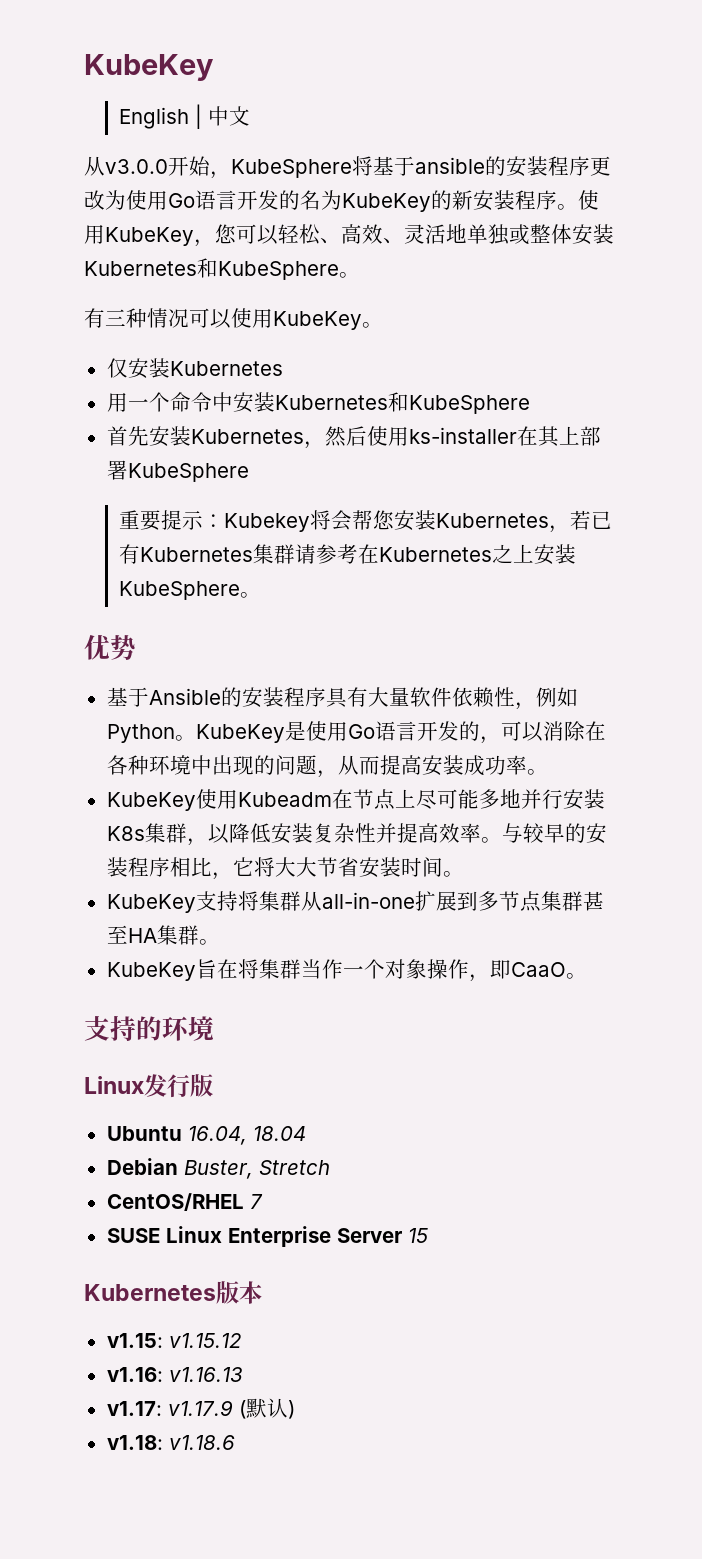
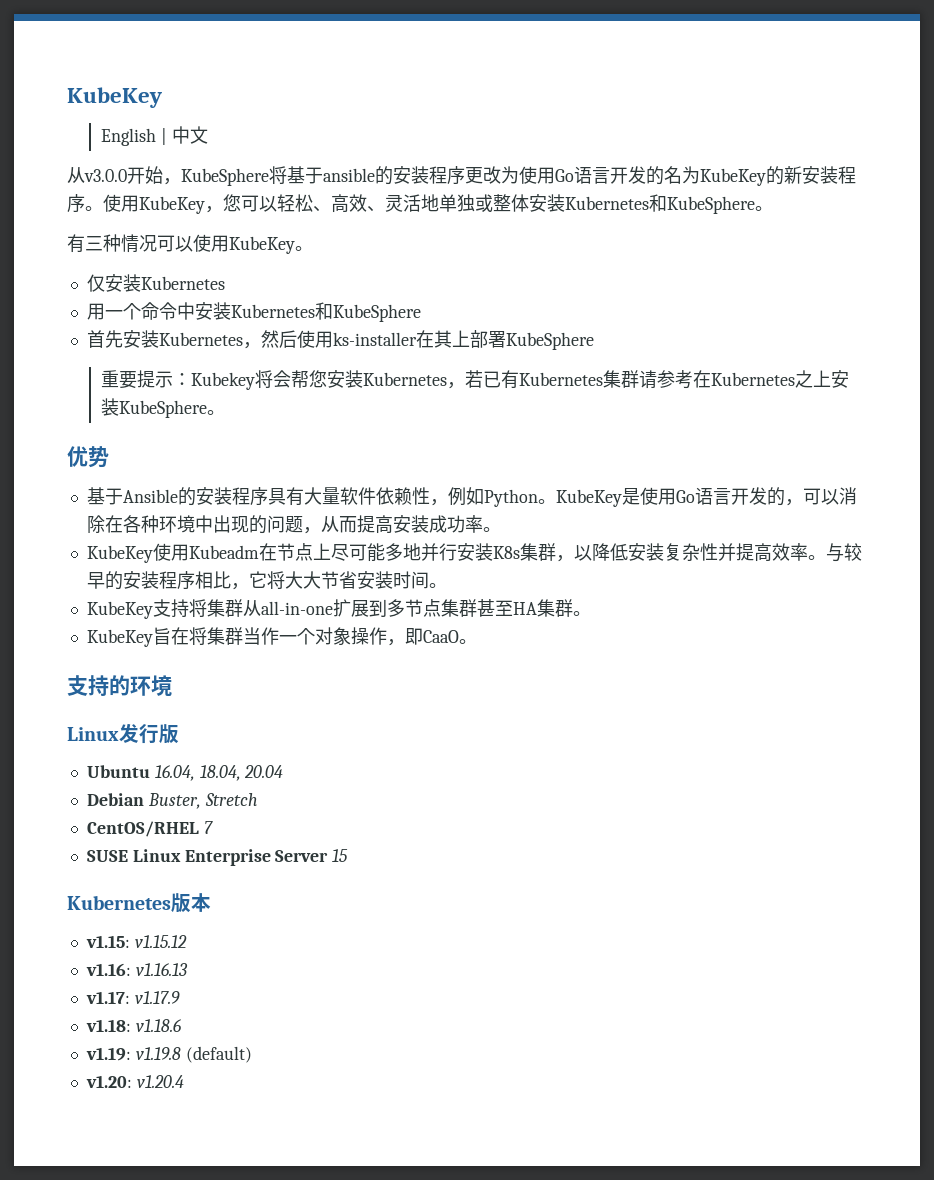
[252,1126,306,1141] 18.04 -> [199,765,284,781] 18.04, 20.04
[238,1398,295,1419] (默认) -> (180, 997) none
(235, 1442) none -> [85,1046,252,1063] [85,1075,184,1088] // v1.19: v1.19.8 (default) // v1.20: v1.20.4

